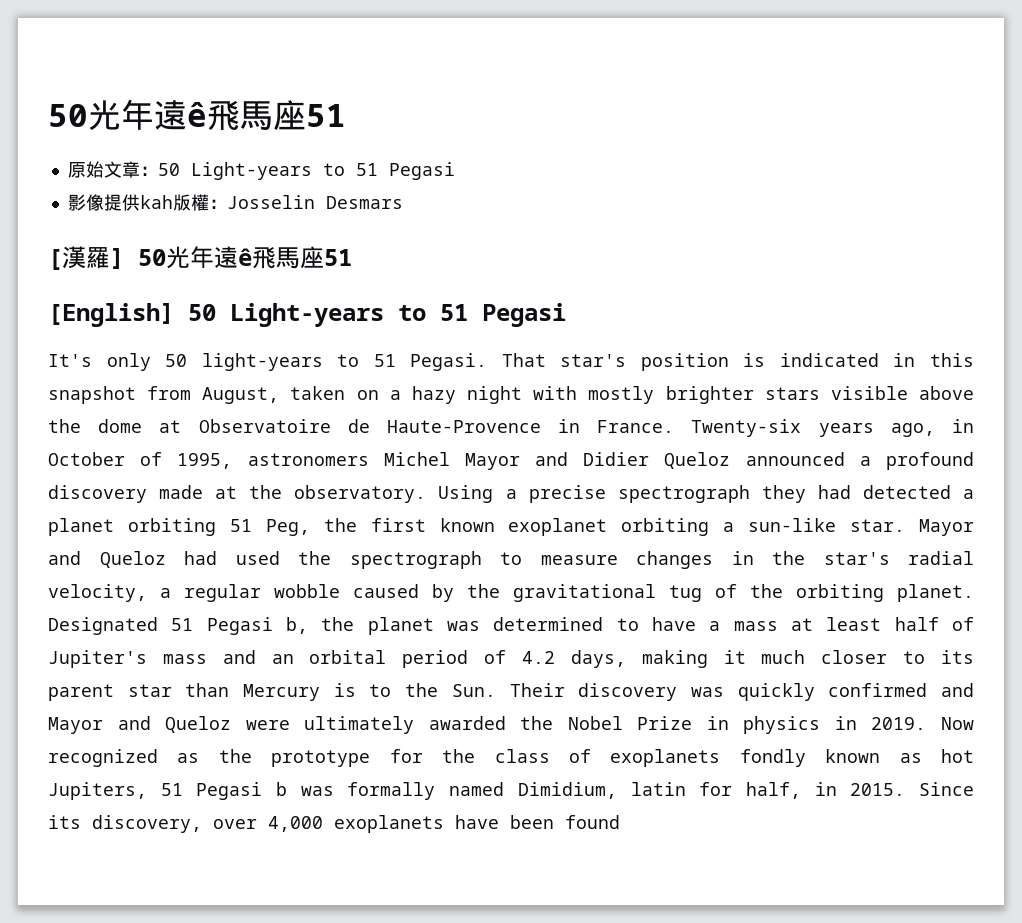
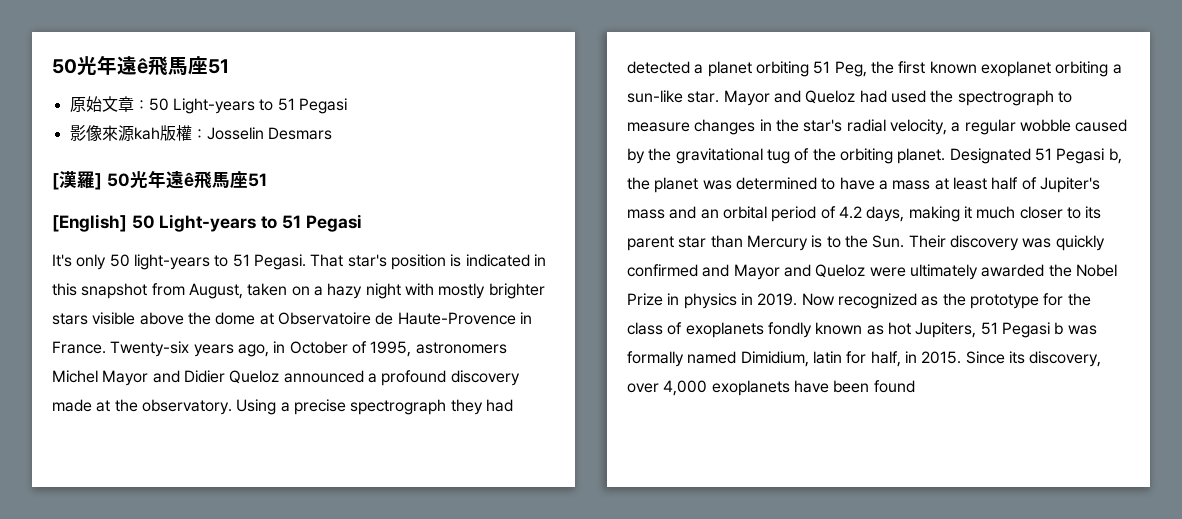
[103,194,140,211] 提供 -> [101,125,134,142] 來源

